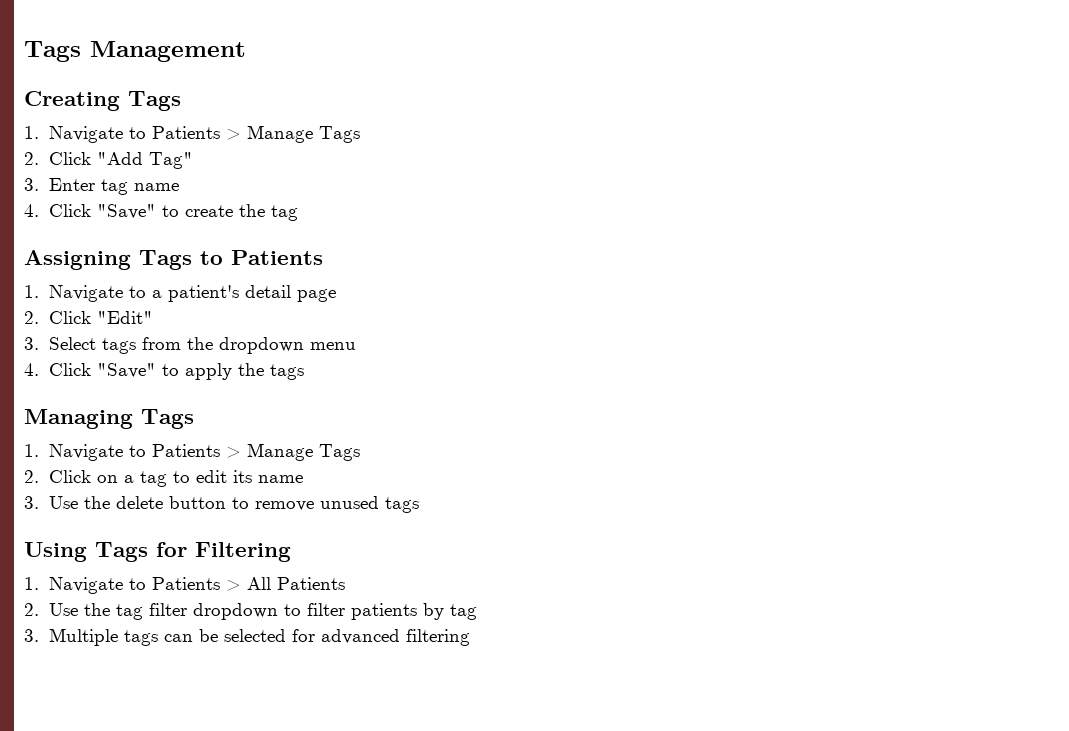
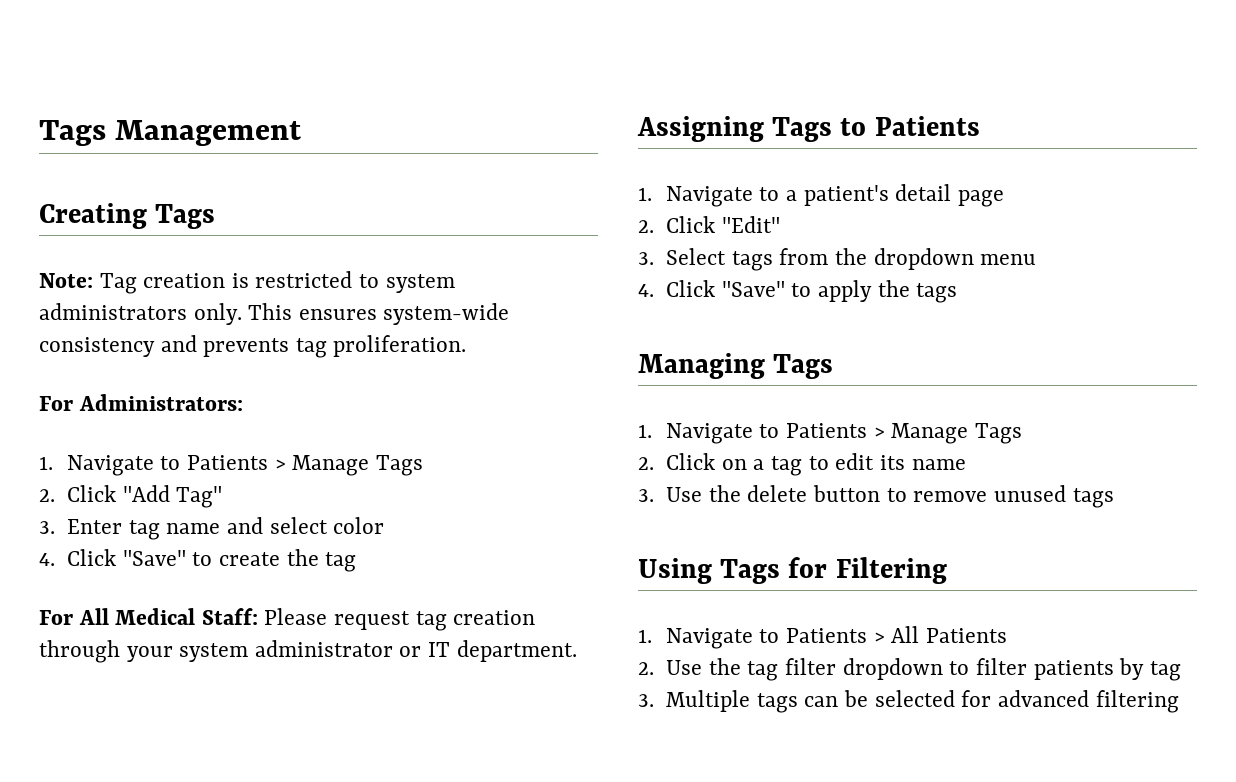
(181, 101) none -> [39,271,455,294] [39,303,510,325] [39,335,467,358] [39,394,243,411] // Note: Tag creation is restricted to system administrators only. This ensures system-wide consistency and prevents tag proliferation. // For Administrators:
(179, 187) none -> [227,517,385,534] and select color
(298, 213) none -> [39,608,536,631] [39,640,577,663] // For All Medical Staff: Please request tag creation through your system administrator or IT department.

